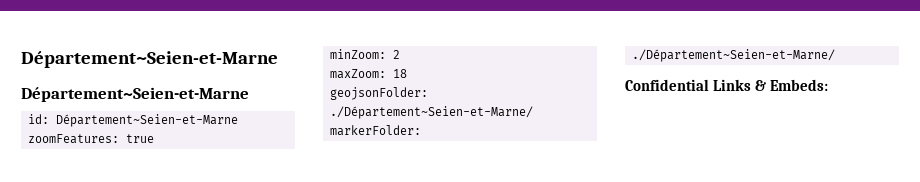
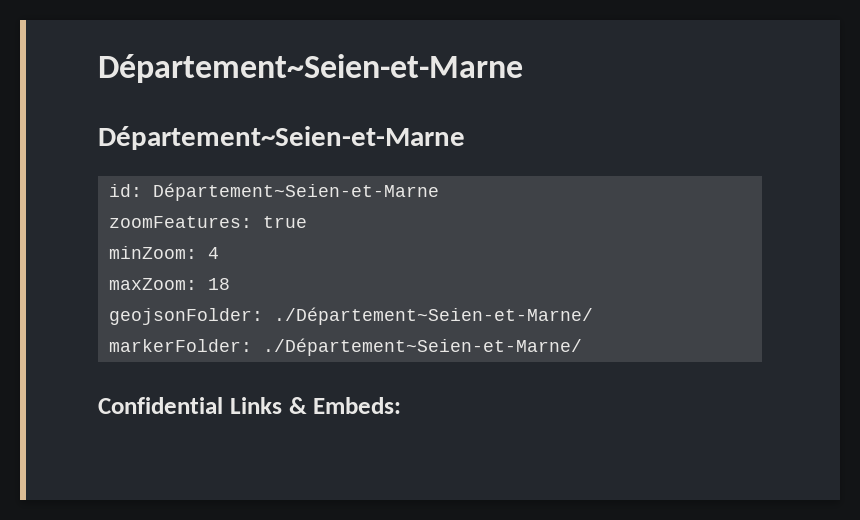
[393,50,401,59] 2 -> [208,247,220,259] 4

